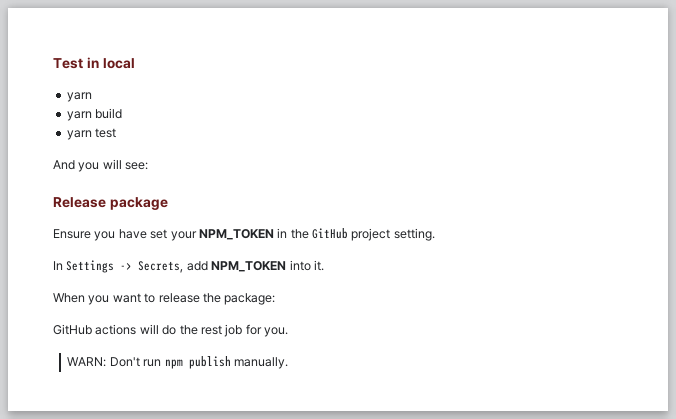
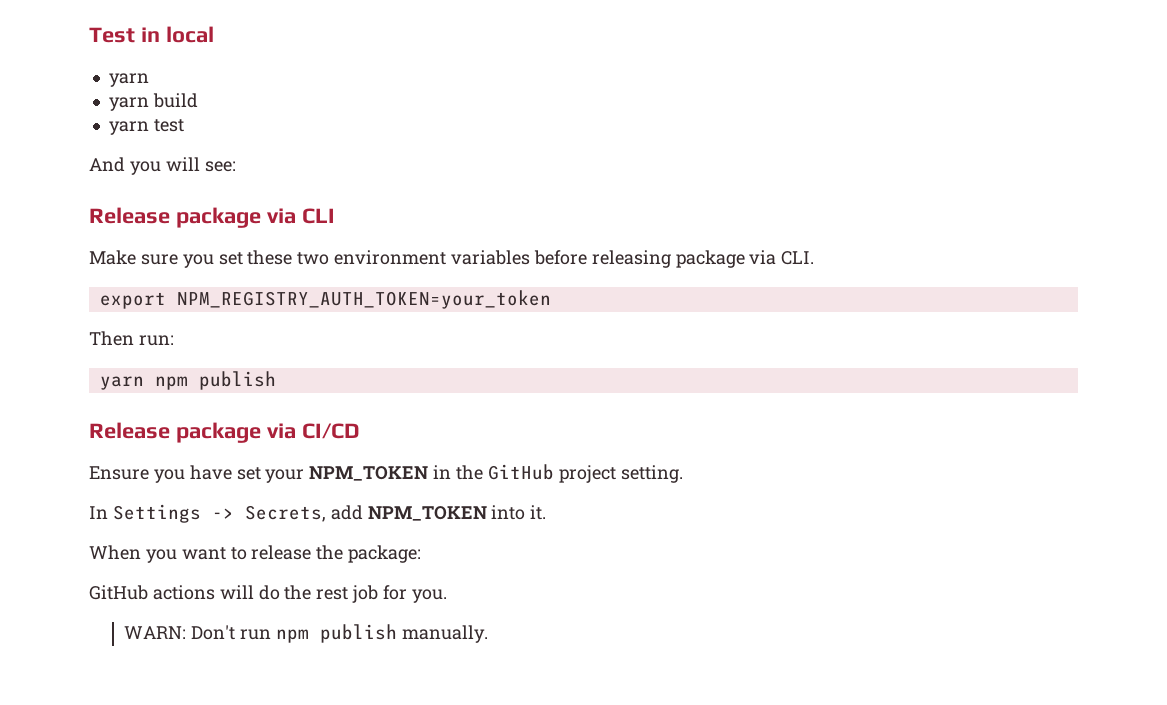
(168, 203) none -> [266,208,335,224] [89,250,815,268] [99,290,551,309] [89,331,174,346] [99,371,276,390] [89,422,360,443] via CLI // Make sure you set these two environment variables before releasing package via CLI. // export NPM_REGISTRY_AUTH_TOKEN=your_token // Then run: // yarn npm publish // Release package via CI/CD

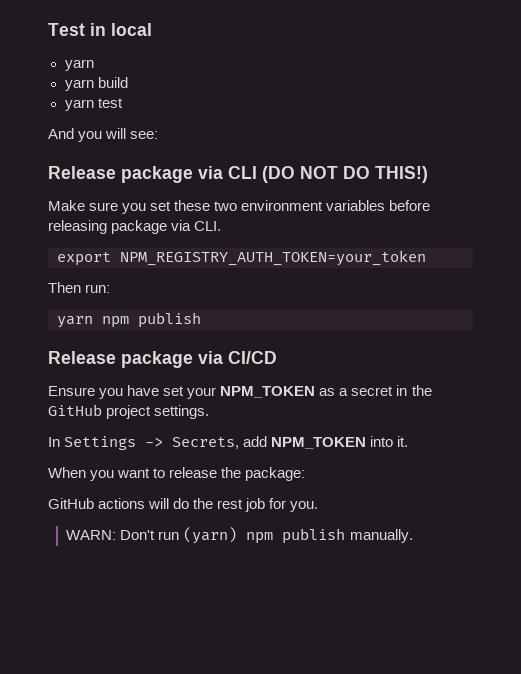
(335, 216) none -> [262,166,428,183] (DO NOT DO THIS!)
(429, 473) none -> [319,386,394,396] as a secret
[620,465,683,483] setting. -> [154,405,210,419] settings.
(271, 634) none -> [183,527,238,544] (yarn)

